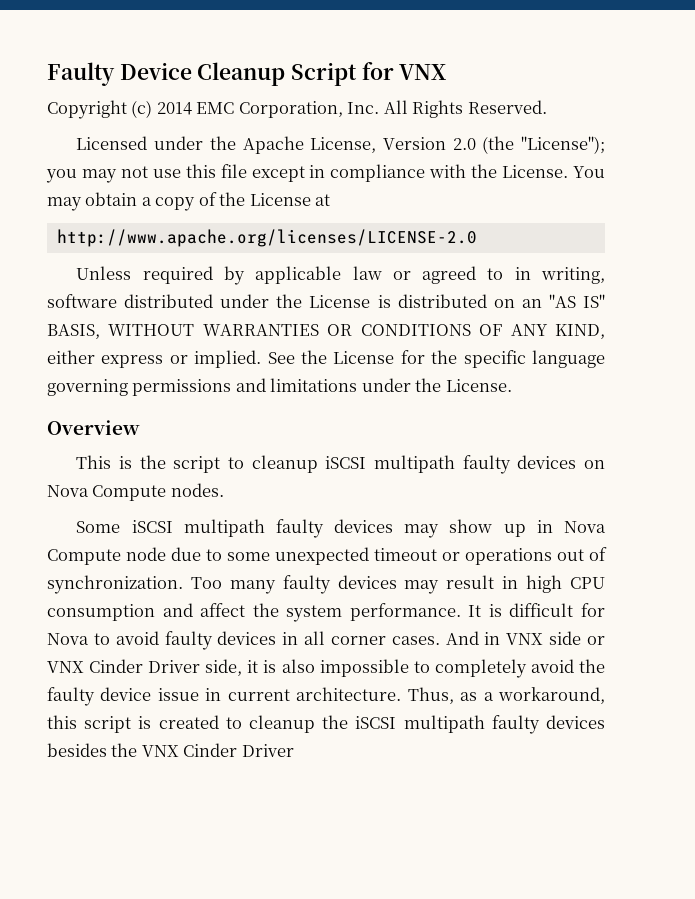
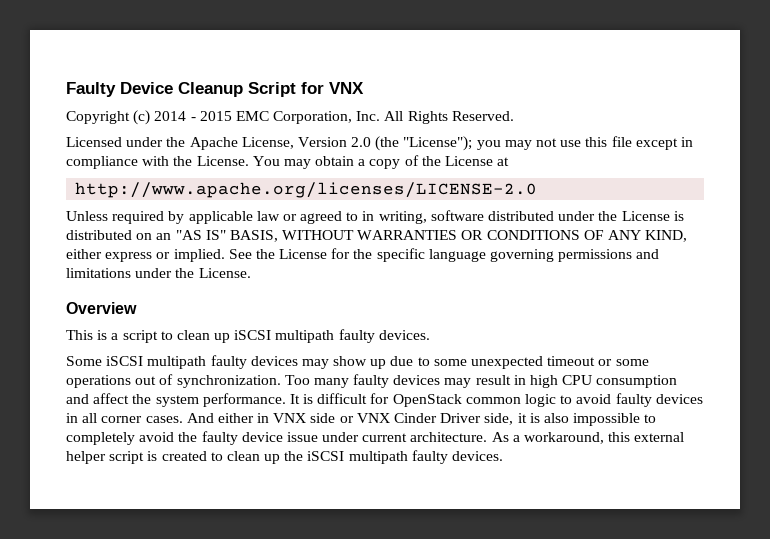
(192, 108) none -> [190,111,232,121] - 2015
[139,455,166,469] the -> [111,333,119,340] a
[251,455,606,474] [47,483,224,501] cleanup iSCSI multipath faulty devices on Nova Compute nodes. -> [176,329,430,343] clean up iSCSI multipath faulty devices.
[536,520,607,533] [47,547,166,565] in Nova Compute node -> (387, 364) none
(460, 556) none -> [615,359,649,366] some
[47,633,89,645] Nova -> [392,394,557,407] OpenStack common logic
(479, 638) none -> [217,413,254,423] either
[205,688,222,701] in -> [322,432,360,442] under
[407,687,478,704] Thus, as -> [491,432,509,442] As
(77, 722) none -> [634,432,685,442] [66,451,106,464] external helper
[249,715,316,733] cleanup -> [226,451,281,464] clean up
[546,715,605,729] [47,743,294,757] devices besides the VNX Cinder Driver -> [452,451,504,461] devices.

